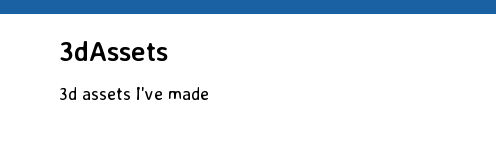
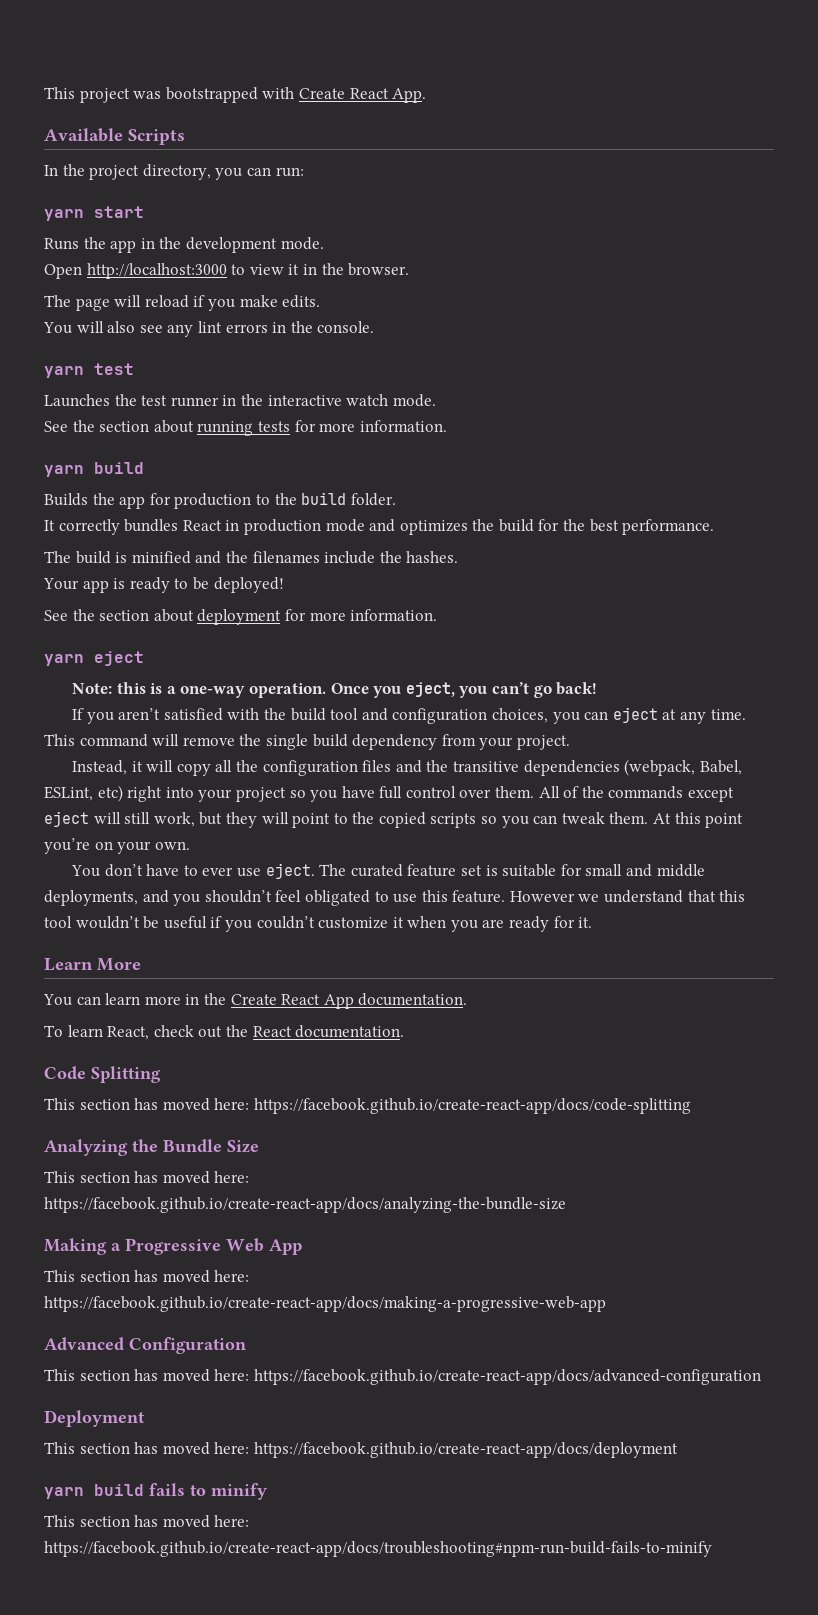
[59,41,168,61] [59,87,209,100] 3dAssets // 3d assets I've made -> [44,87,427,103] [44,128,185,145] [44,164,304,180] [44,206,144,221] [44,237,324,253] [44,263,410,279] [44,295,321,311] [43,321,375,337] [44,363,134,378] [44,394,436,407] [44,420,447,436] [44,462,144,477] [44,492,396,509] [44,519,715,535] [44,551,459,564] [43,577,284,593] [44,609,438,625] [44,651,144,666] [72,682,598,698] [72,707,746,724] [44,734,570,750] [72,759,742,776] [44,785,735,802] [44,811,744,828] [44,838,190,854] [71,863,705,879] [44,890,746,906] [44,916,593,932] [44,958,141,971] [43,993,468,1009] [44,1025,405,1040] [44,1066,161,1083] [44,1098,691,1114] [44,1139,259,1156] [44,1171,250,1184] [44,1197,566,1213] [44,1238,302,1255] [44,1270,250,1283] [44,1296,606,1312] [44,1337,246,1354] [44,1369,761,1385] [44,1410,145,1427] [44,1442,678,1458] [44,1483,267,1500] [44,1515,250,1528] [44,1541,712,1557] This project was bootstrapped with Create React App. // Available Scripts // In the project directory, you can run: // yarn start // Runs the app in the development mode. // Open http://localhost:3000 to view it in the browser. // The page will reload if you make edits. // You will also see any lint errors in the console. // yarn test // Launches the test runner in the interactive watch mode. // See the section about running tests for more information. // yarn build // Builds the app for production to the build folder. // It correctly bundles React in production mode and optimizes the build for the best performance. // The build is minified and the filenames include the hashes. // Your app is ready to be deployed! // See the section about deployment for more information. // yarn eject // Note: this is a one-way operation. Once you eject, you can’t go back! // If you aren’t satisfied with the build tool and configuration choices, you can eject at any time. This command will remove the single build dependency from your project. // Instead, it will copy all the configuration files and the transitive dependencies (webpack, Babel, ESLint, etc) right into your project so you have full control over them. All of the commands except eject will still work, but they will point to the copied scripts so you can tweak them. At this point you’re on your own. // You don’t have to ever use eject. The curated feature set is suitable for small and middle deployments, and you shouldn’t feel obligated to use this feature. However we understand that this tool wouldn’t be useful if you couldn’t customize it when you are ready for it. // Learn More // You can learn more in the Create React App documentation. // To learn React, check out the React documentation. // Code Splitting // This section has moved here: https://facebook.github.io/create-react-app/docs/code-splitting // Analyzing the Bundle Size // This section has moved here: https://facebook.github.io/create-react-app/docs/analyzing-the-bundle-size // Making a Progressive Web App // This section has moved here: https://facebook.github.io/create-react-app/docs/making-a-progressive-web-app // Advanced Configuration // This section has moved here: https://facebook.github.io/create-react-app/docs/advanced-configuration // Deployment // This section has moved here: https://facebook.github.io/create-react-app/docs/deployment // yarn build fails to minify // This section has moved here: https://facebook.github.io/create-react-app/docs/troubleshooting#npm-run-build-fails-to-minify

